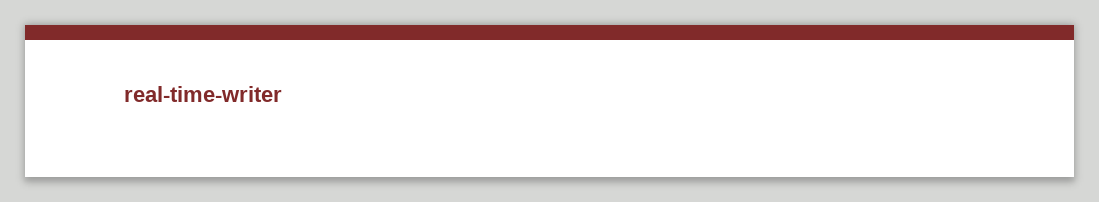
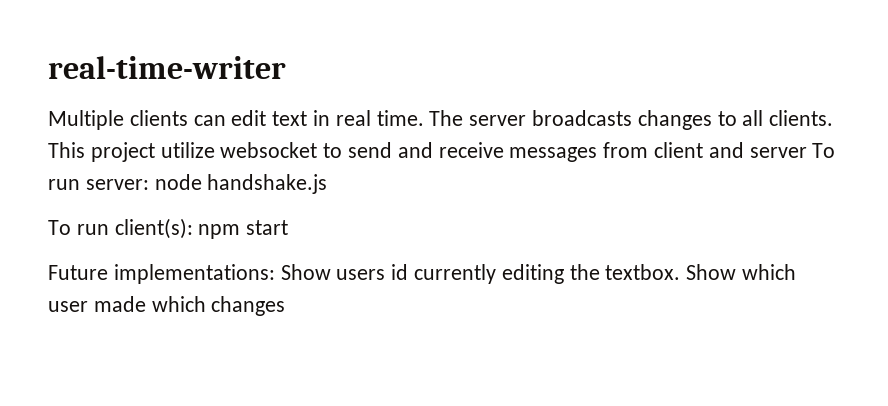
(282, 94) none -> [48,110,834,130] [48,142,836,162] [48,174,328,194] [48,218,289,239] [48,264,797,284] [48,296,286,316] // Multiple clients can edit text in real time. The server broadcasts changes to all clients. This project utilize websocket to send and receive messages from client and server To run server: node handshake.js // To run client(s): npm start // Future implementations: Show users id currently editing the textbox. Show which user made which changes

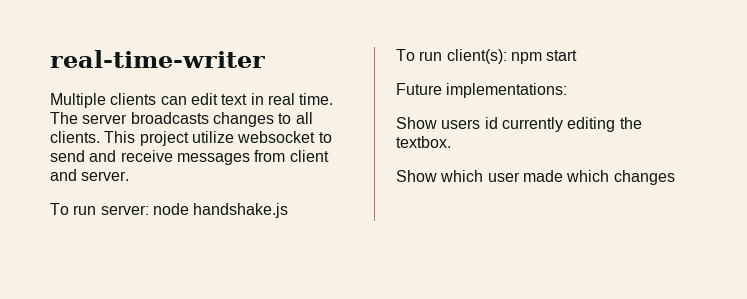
[749,147,807,158] server -> [81,171,130,181] server. //
(275, 274) none -> (568, 90) //
(681, 272) none -> (451, 142) //

